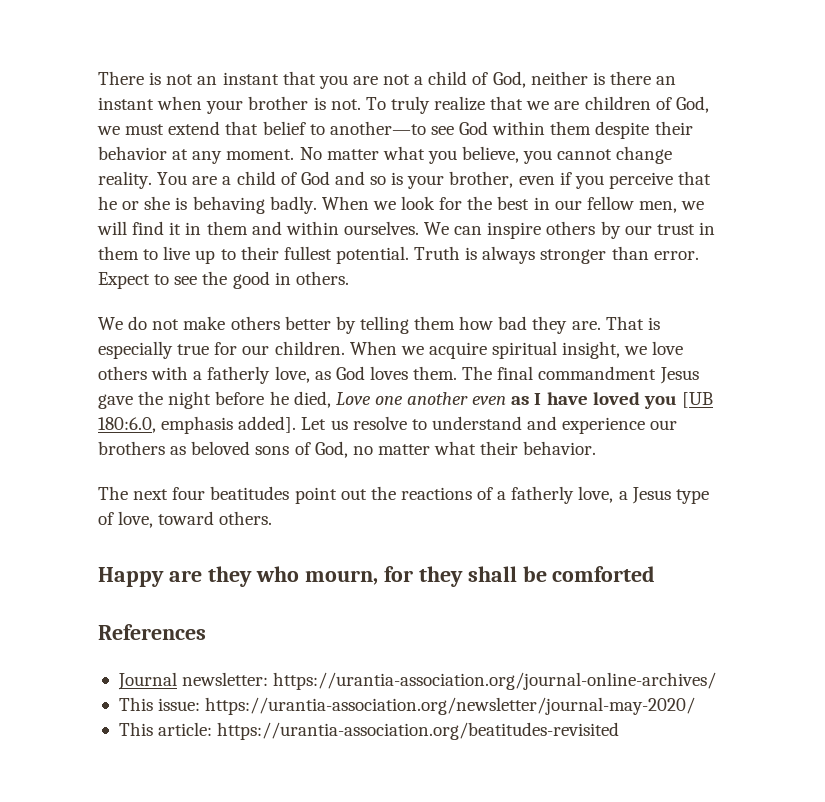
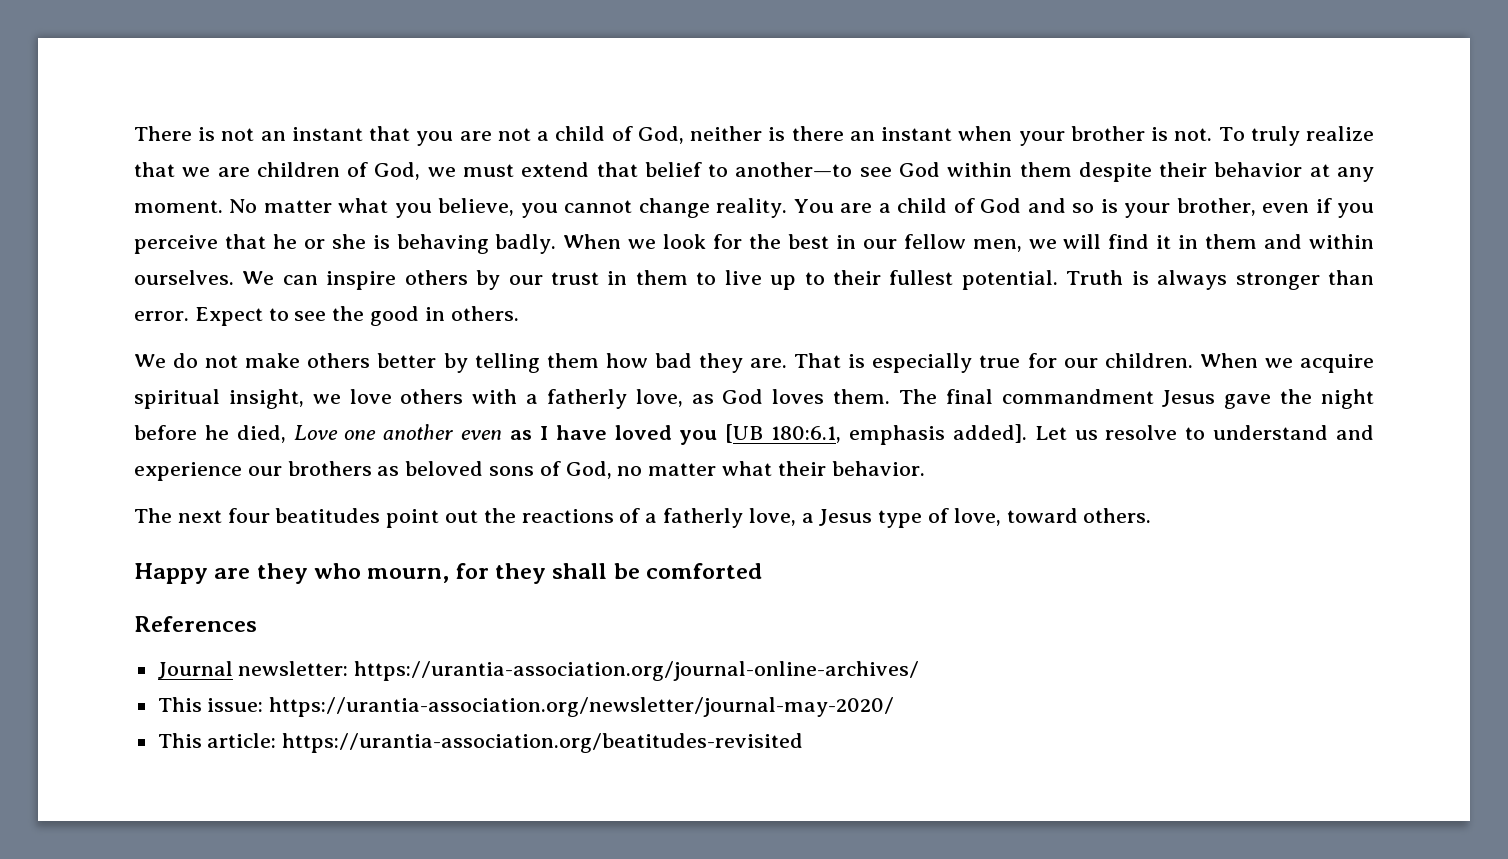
[98,417,156,433] 180:6.0, -> [771,426,842,443] 180:6.1,

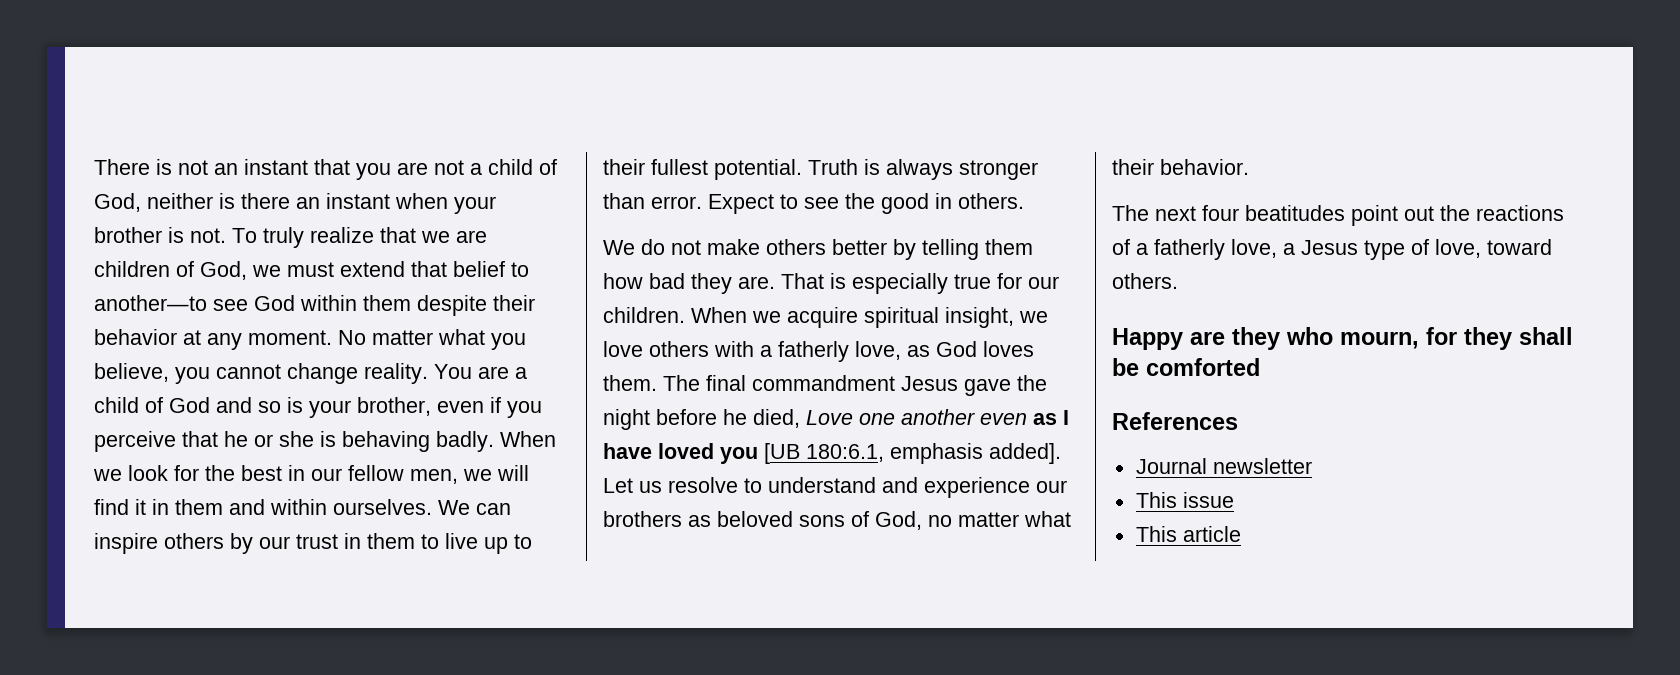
[238,661,920,681] [157,697,895,717] [157,733,804,753] newsletter: https://urantia-association.org/journal-online-archives/ // This issue: https://urantia-association.org/newsletter/journal-may-2020/ // This article: https://urantia-association.org/beatitudes-revisited -> [1212,458,1312,474] [1135,492,1234,508] [1135,526,1241,542] newsletter // This issue // This article

